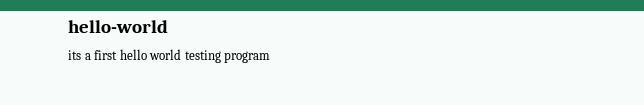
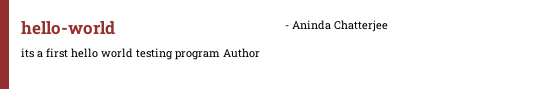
(271, 57) none -> [223,48,260,58] [285,20,388,32] Author - Aninda Chatterjee

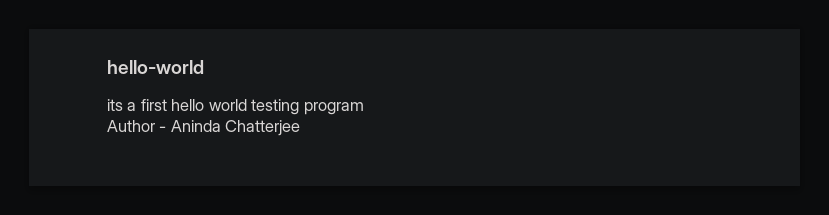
(220, 55) none -> (364, 108) //

